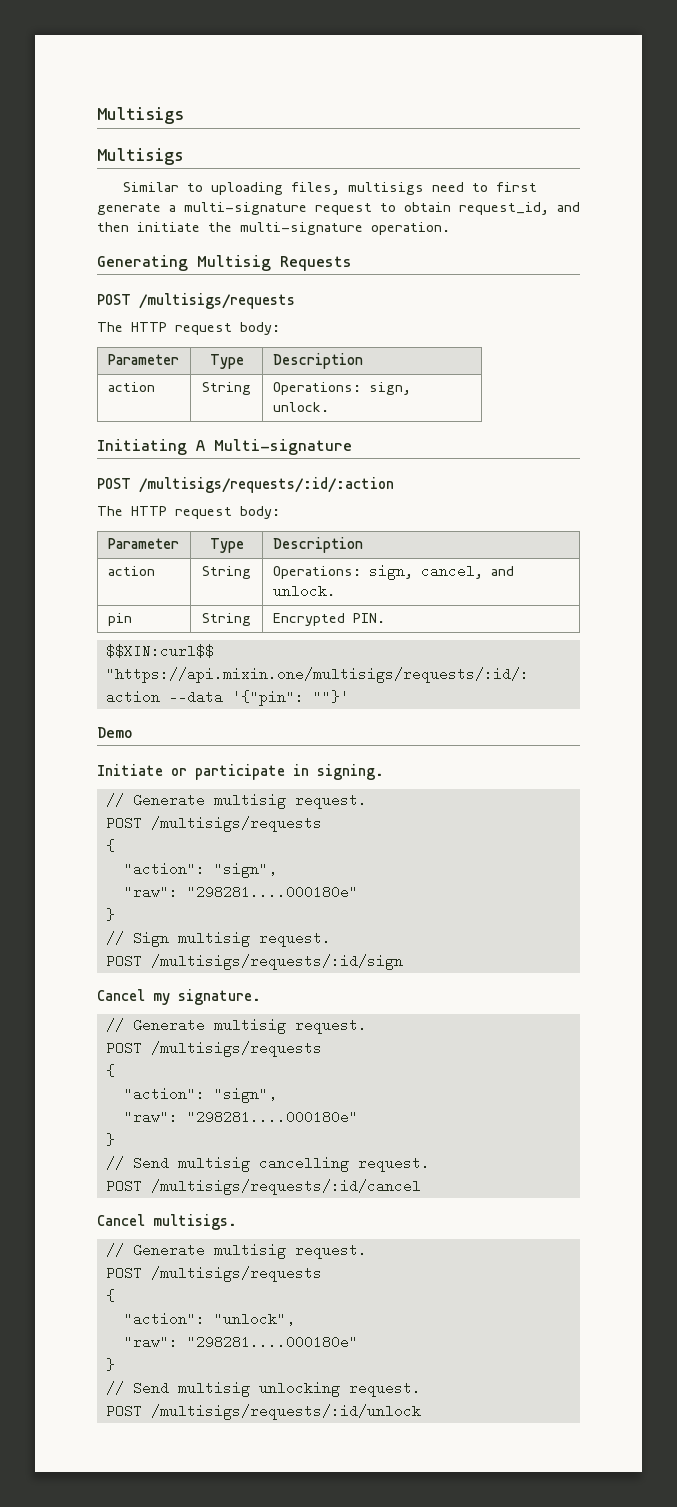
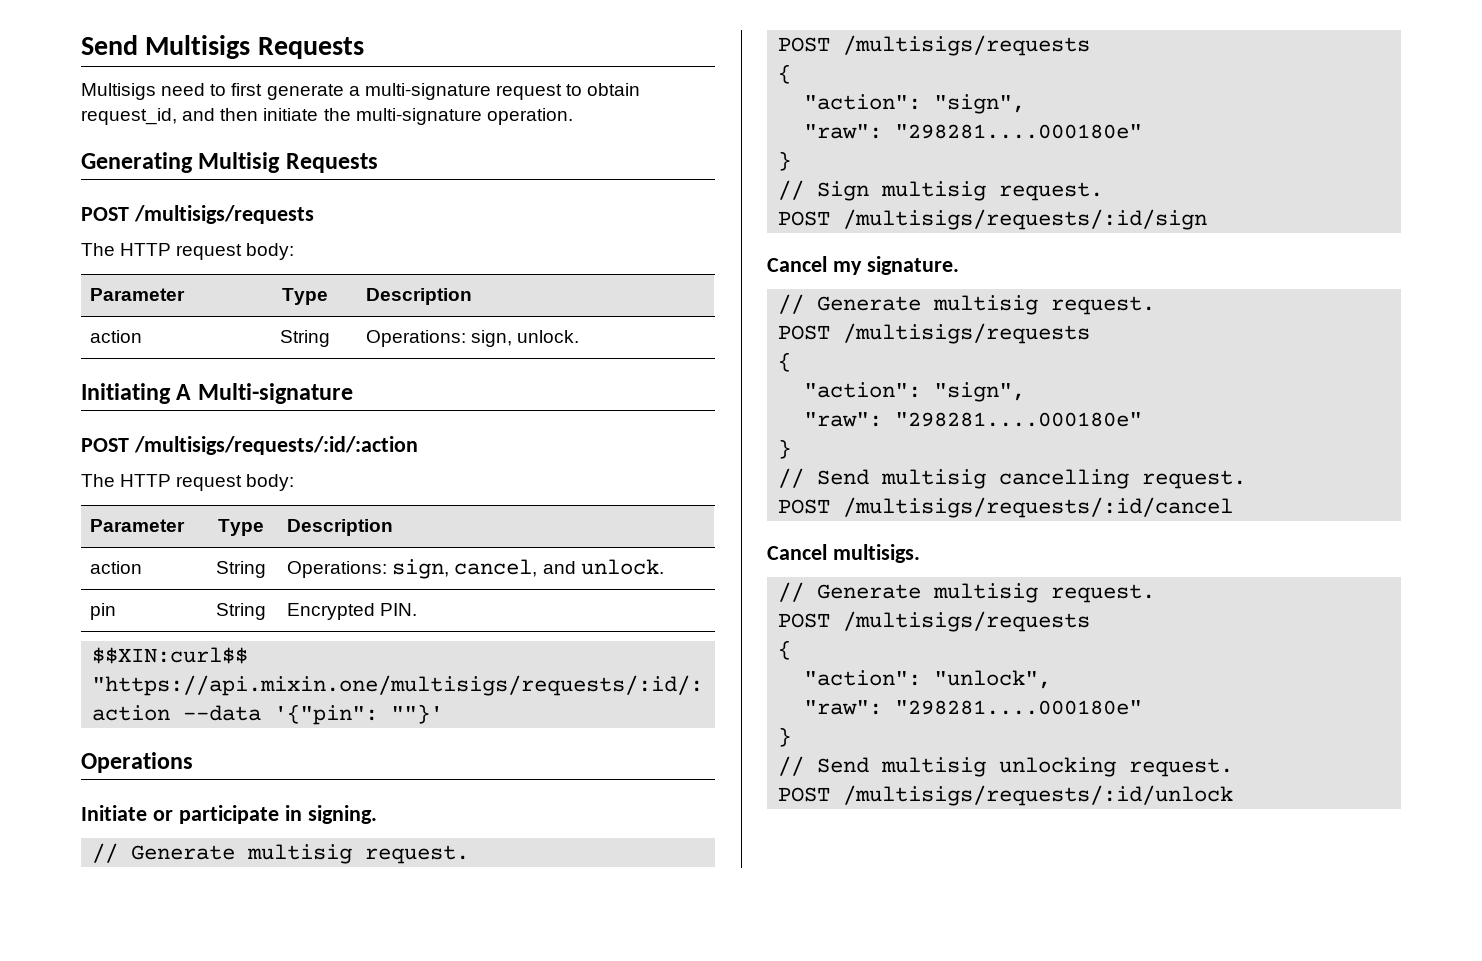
[97,107,184,124] [97,148,184,165] [123,182,425,195] Multisigs // Multisigs // Similar to uploading files, multisigs -> [81,35,364,59] [81,83,156,100] Send Multisigs Requests // Multisigs
[97,727,133,738] Demo -> [81,752,193,773] Operations

